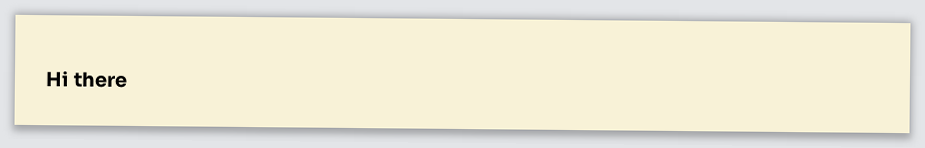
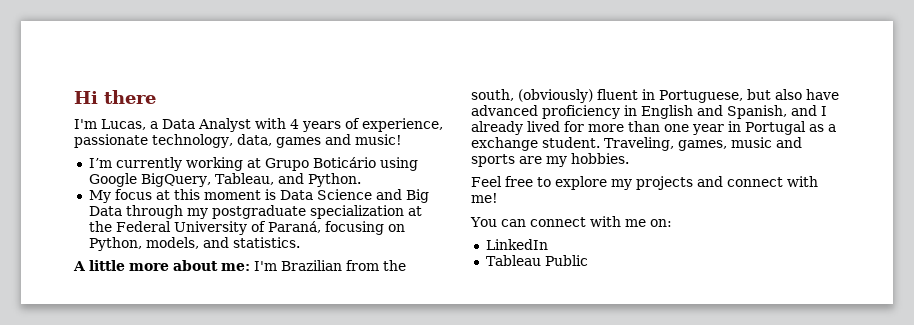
(129, 79) none -> [74,118,443,132] [74,134,402,148] [88,157,418,171] [88,173,361,187] [88,189,429,203] [88,205,422,219] [88,221,405,235] [88,237,300,251] [73,260,406,271] [471,89,839,103] [471,105,827,119] [471,121,836,135] [471,137,802,151] [471,153,629,167] [471,176,818,190] [471,193,498,203] [470,216,672,227] [485,239,548,250] [485,255,588,266] // I'm Lucas, a Data Analyst with 4 years of experience, passionate technology, data, games and music! // I’m currently working at Grupo Boticário using Google BigQuery, Tableau, and Python. // My focus at this moment is Data Science and Big Data through my postgraduate specialization at the Federal University of Paraná, focusing on Python, models, and statistics. // A little more about me: I'm Brazilian from the south, (obviously) fluent in Portuguese, but also have advanced proficiency in English and Spanish, and I already lived for more than one year in Portugal as a exchange student. Traveling, games, music and sports are my hobbies. // Feel free to explore my projects and connect with me! // You can connect with me on: // LinkedIn // Tableau Public

